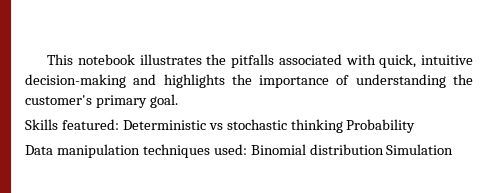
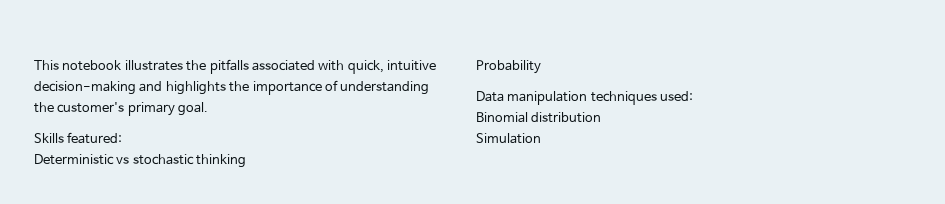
(119, 124) none -> (123, 138) //
(343, 126) none -> (247, 161) //
(247, 149) none -> (694, 96) //
(384, 149) none -> (602, 117) //

